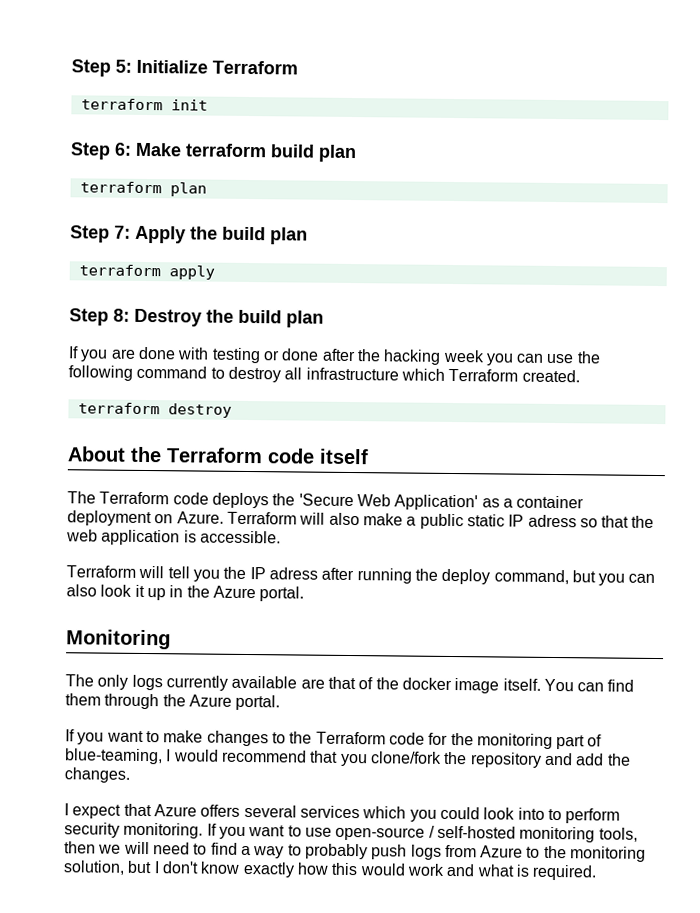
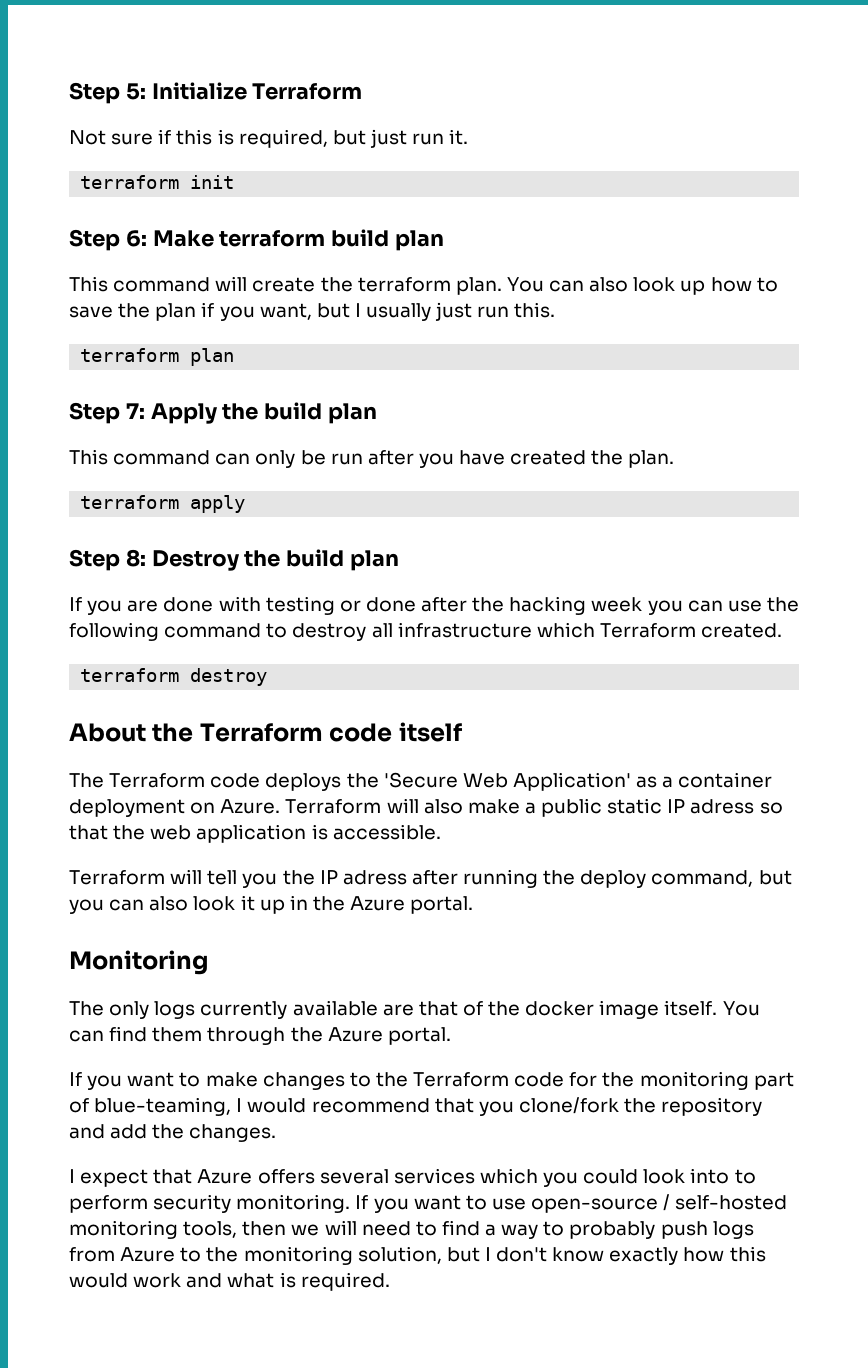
(298, 67) none -> [69,129,469,148] // Not sure if this is required, but just run it.
(357, 153) none -> [69,276,778,295] [69,302,556,321] // This command will create the terraform plan. You can also look up how to save the plan if you want, but I usually just run this.
(308, 236) none -> [69,449,675,468] // This command can only be run after you have created the plan.

